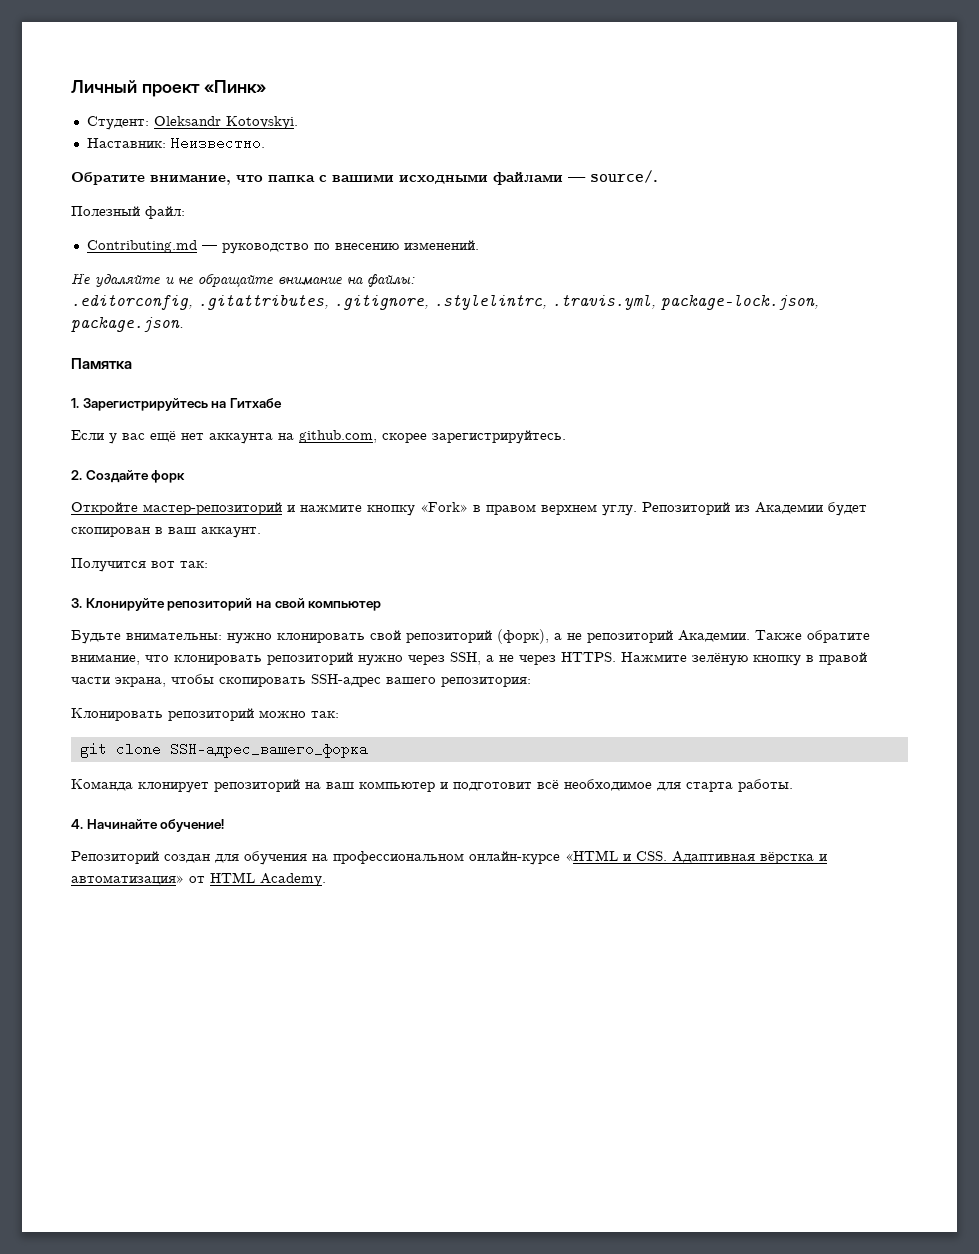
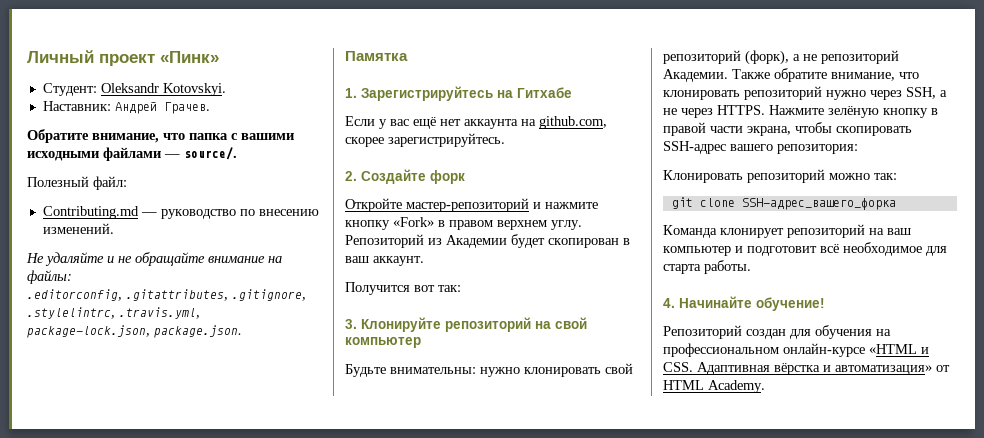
[170,134,265,151] Неизвестно. -> [114,102,210,114] Андрей Грачев.

